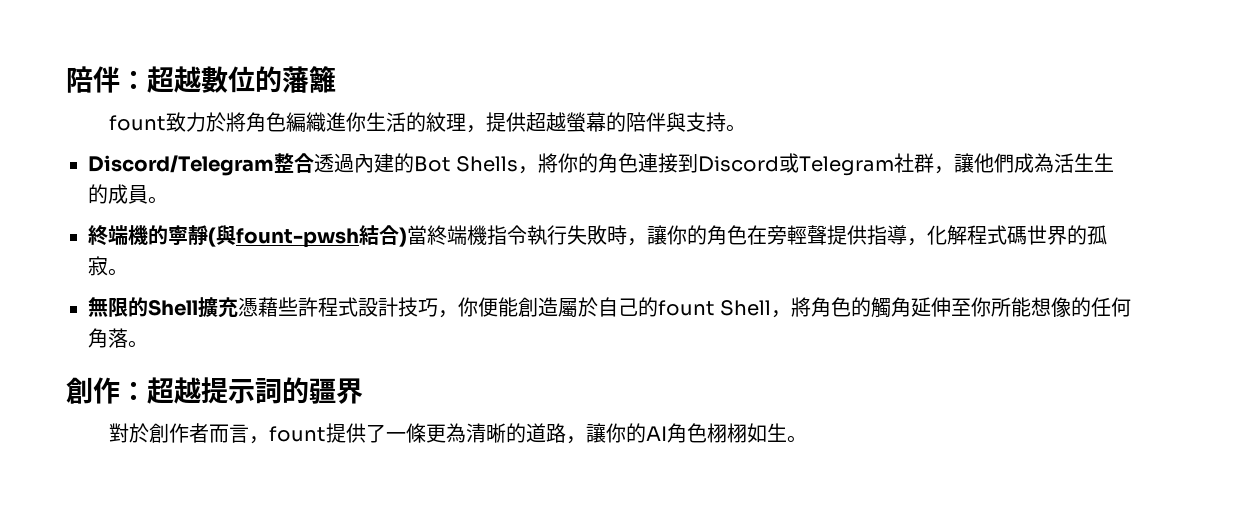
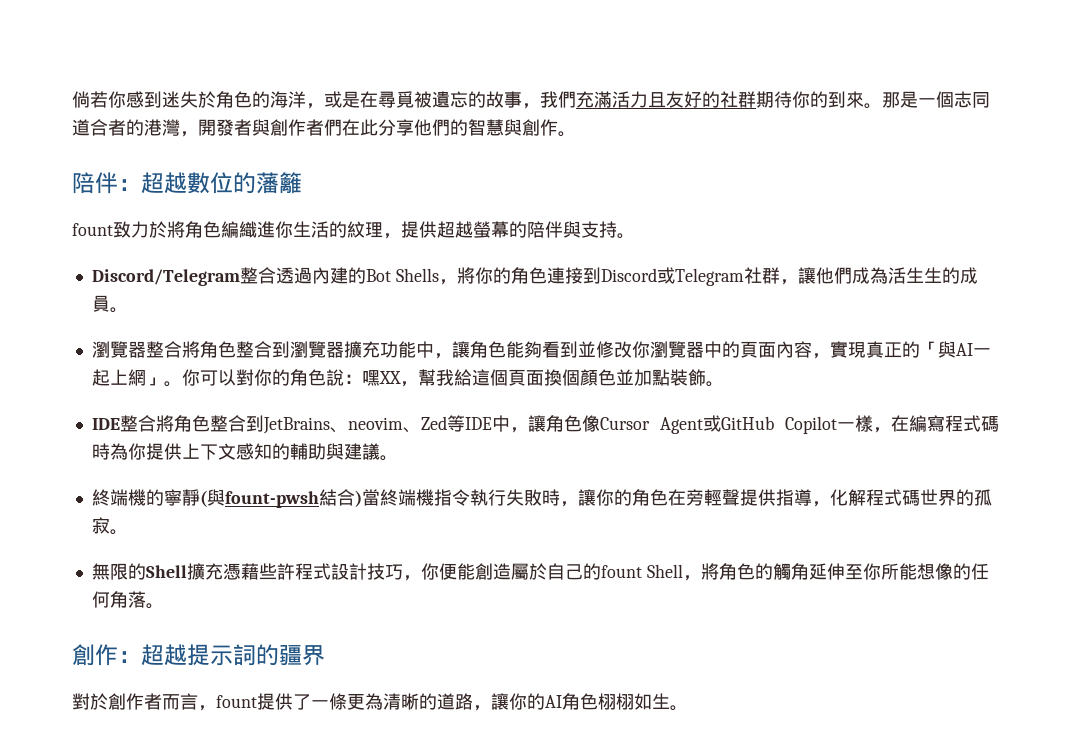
(66, 79) none -> [72,91,990,109] [72,119,576,137] 倘若你感到迷失於角色的海洋，或是在尋覓被遺忘的故事，我們充滿活力且友好的社群期待你的到來。那是一個志同道合者的港灣，開發者與創作者們在此分享他們的智慧與創作。 //
(168, 200) none -> [91,341,991,359] [91,369,724,387] [91,415,999,434] [91,443,398,461] // 瀏覽器整合將角色整合到瀏覽器擴充功能中，讓角色能夠看到並修改你瀏覽器中的頁面內容，實現真正的「與AI一起上網」。你可以對你的角色說：嘿XX，幫我給這個頁面換個顏色並加點裝飾。 // IDE整合將角色整合到JetBrains、neovim、Zed等IDE中，讓角色像Cursor Agent或GitHub Copilot一樣，在編寫程式碼時為你提供上下文感知的輔助與建議。

